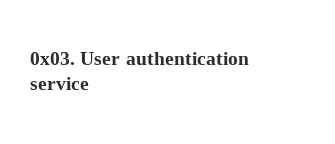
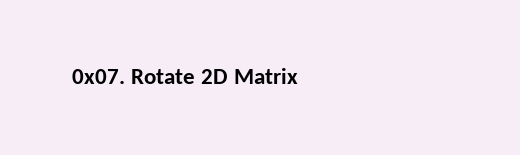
[30,52,249,65] [30,77,89,90] 0x03. User authentication service -> [72,68,299,84] 0x07. Rotate 2D Matrix

